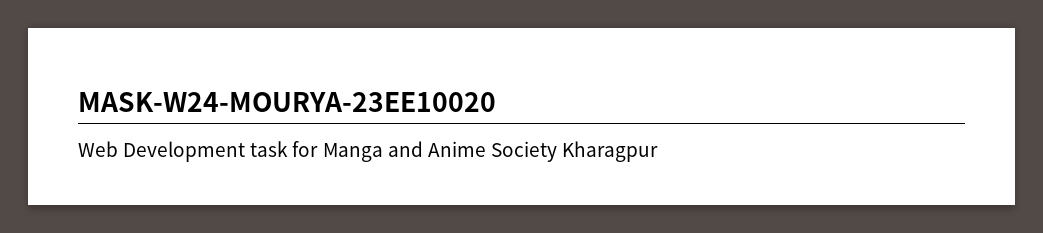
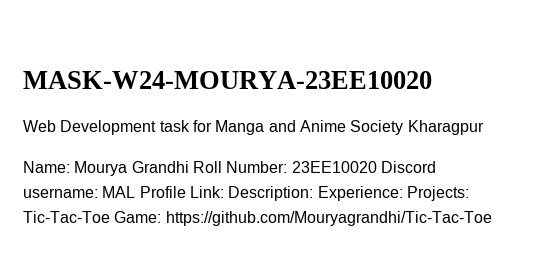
(659, 151) none -> [23,161,436,176] [23,186,469,201] [23,211,492,226] // Name: Mourya Grandhi Roll Number: 23EE10020 Discord username: MAL Profile Link: Description: Experience: Projects: Tic-Tac-Toe Game: https://github.com/Mouryagrandhi/Tic-Tac-Toe

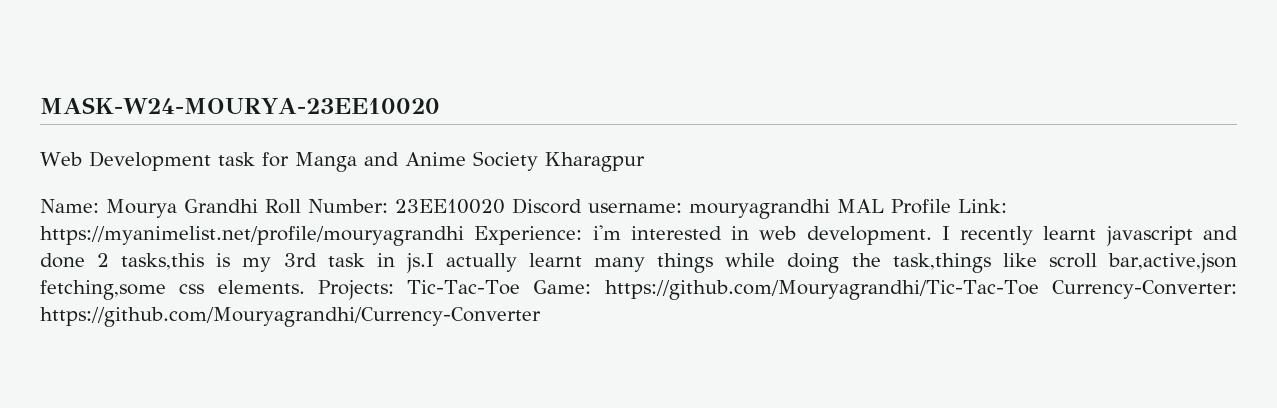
(98, 193) none -> [689,199,830,219] mouryagrandhi
[228,186,403,201] Description: Experience: -> [40,225,1238,246] [40,253,1238,273] [40,280,305,300] https://myanimelist.net/profile/mouryagrandhi Experience: i'm interested in web development. I recently learnt javascript and done 2 tasks,this is my 3rd task in js.I actually learnt many things while doing the task,things like scroll bar,active,json fetching,some css elements.
(492, 218) none -> [1052,280,1237,299] [40,307,541,327] Currency-Converter: https://github.com/Mouryagrandhi/Currency-Converter

